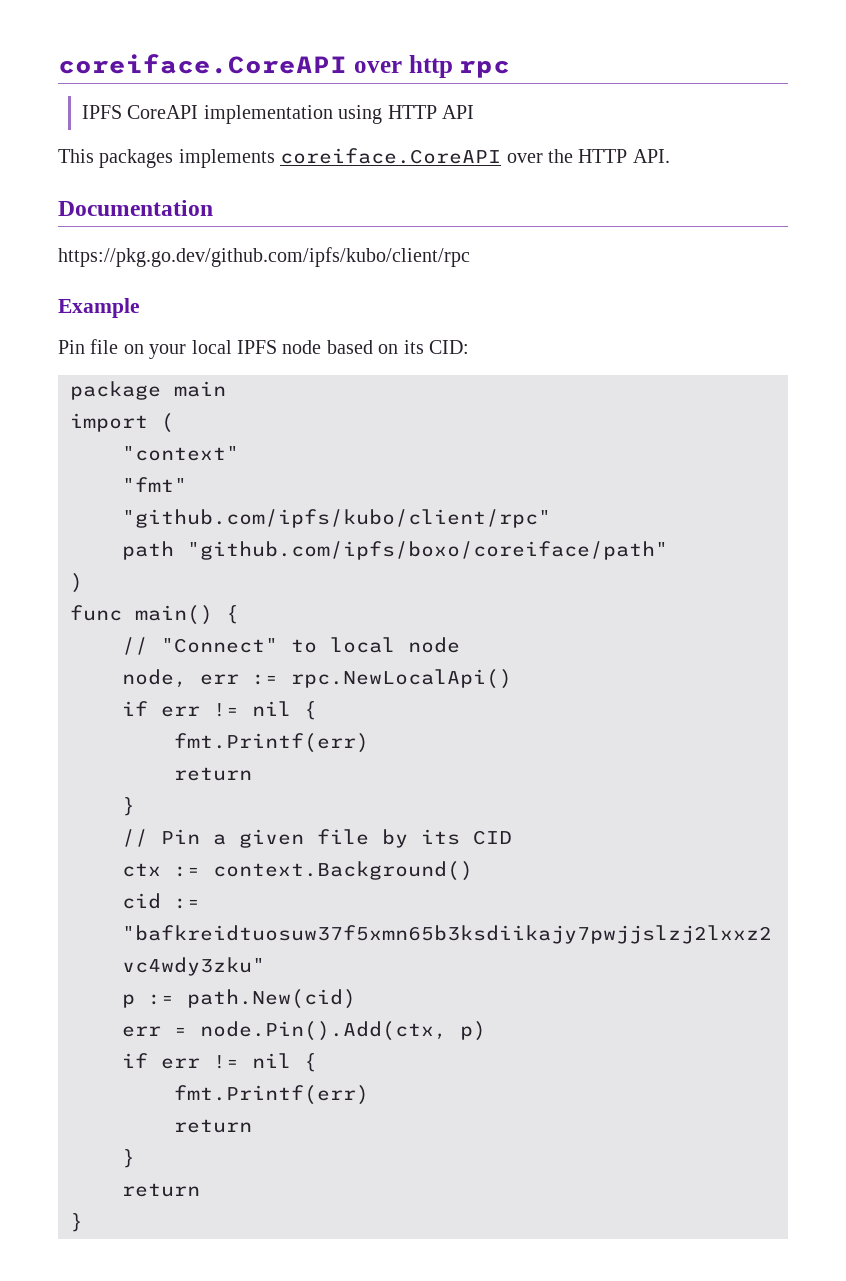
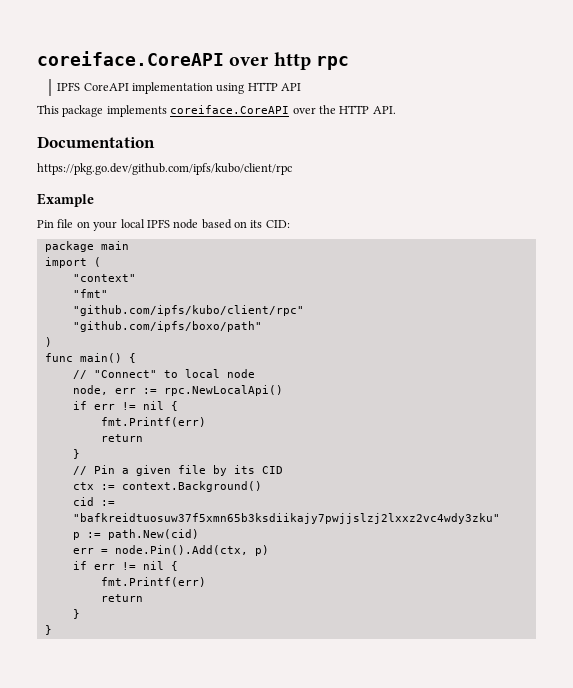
[99,149,174,168] packages -> [62,105,104,117] package
[122,541,668,560] path "github.com/ipfs/boxo/coreiface/path" -> [72,321,262,332] "github.com/ipfs/boxo/path"
[122,1183,200,1197] // return -> (80, 614) none

